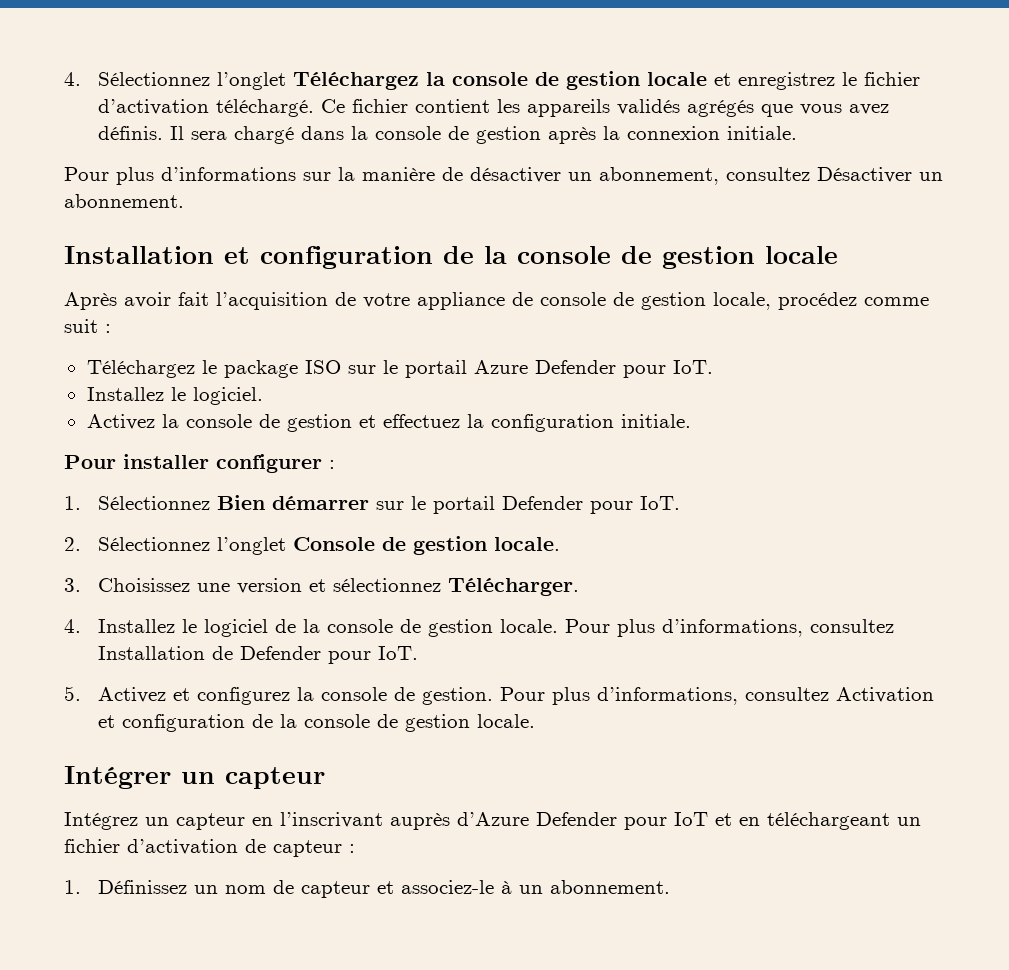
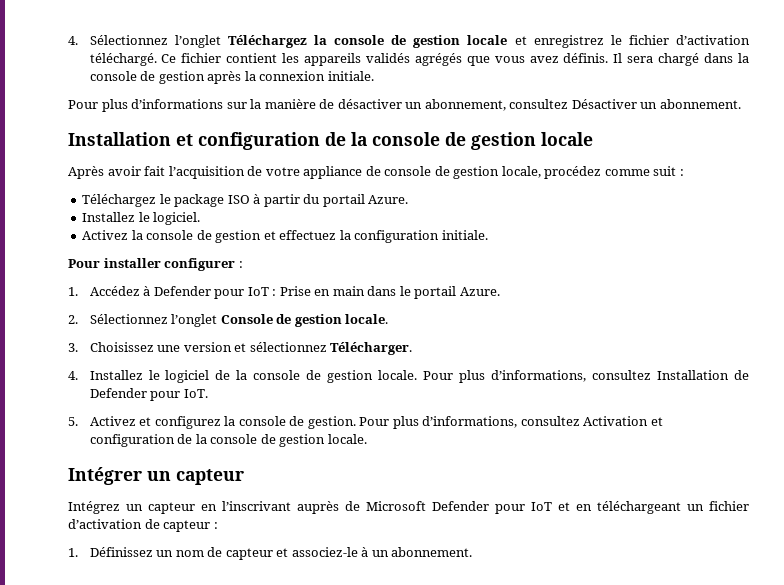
[347,360,713,378] sur le portail Azure Defender pour IoT. -> [253,194,409,207] à partir du portail Azure.
[97,495,680,514] Sélectionnez Bien démarrer sur le portail Defender pour IoT. -> [89,286,500,299] Accédez à Defender pour IoT : Prise en main dans le portail Azure.
[457,812,529,826] d’Azure -> [345,501,426,511] de Microsoft

